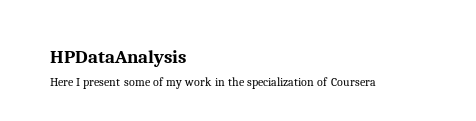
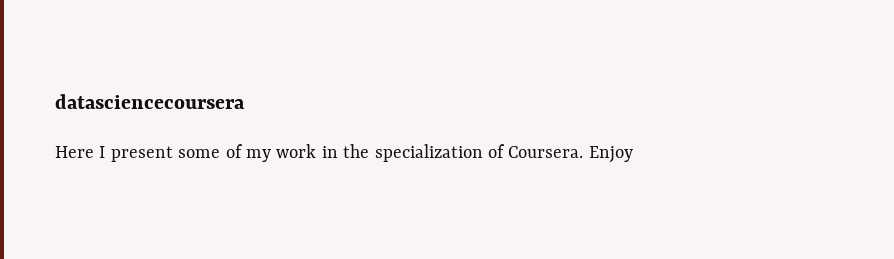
[50,50,186,67] HPDataAnalysis -> [55,94,245,109] datasciencecoursera
[330,78,376,86] Coursera -> [508,146,633,163] Coursera. Enjoy

